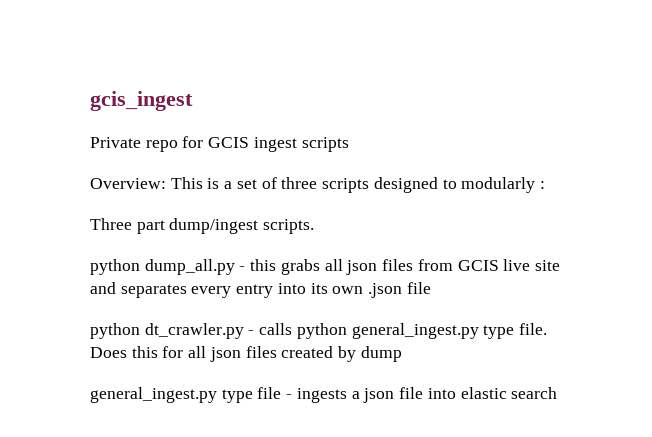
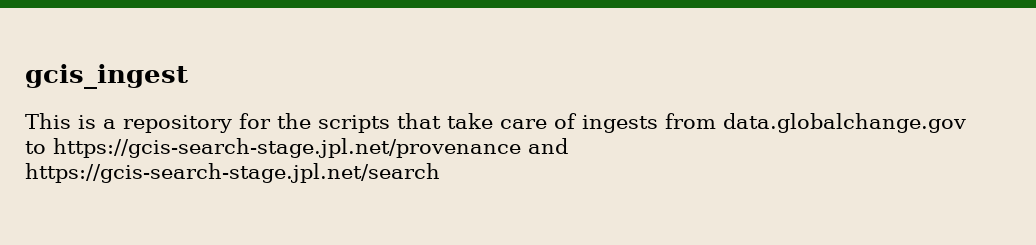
[90,136,349,152] [90,177,545,193] [90,218,315,234] [90,259,560,275] [90,282,431,298] [90,323,548,339] [90,346,402,362] [90,387,558,403] Private repo for GCIS ingest scripts // Overview: This is a set of three scripts designed to modularly : // Three part dump/ingest scripts. // python dump_all.py - this grabs all json files from GCIS live site and separates every entry into its own .json file // python dt_crawler.py - calls python general_ingest.py type file. Does this for all json files created by dump // general_ingest.py type file - ingests a json file into elastic search -> [25,113,966,133] [25,138,568,158] [25,163,440,183] This is a repository for the scripts that take care of ingests from data.globalchange.gov to https://gcis-search-stage.jpl.net/provenance and https://gcis-search-stage.jpl.net/search

